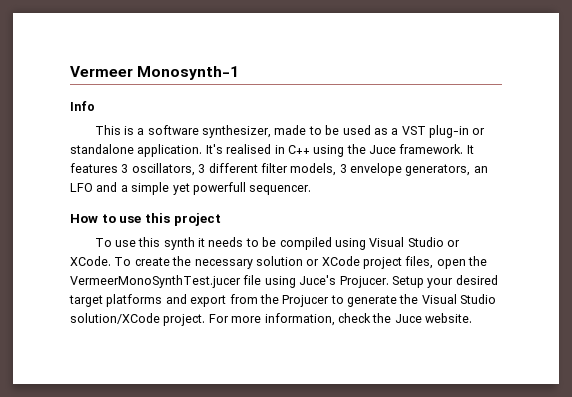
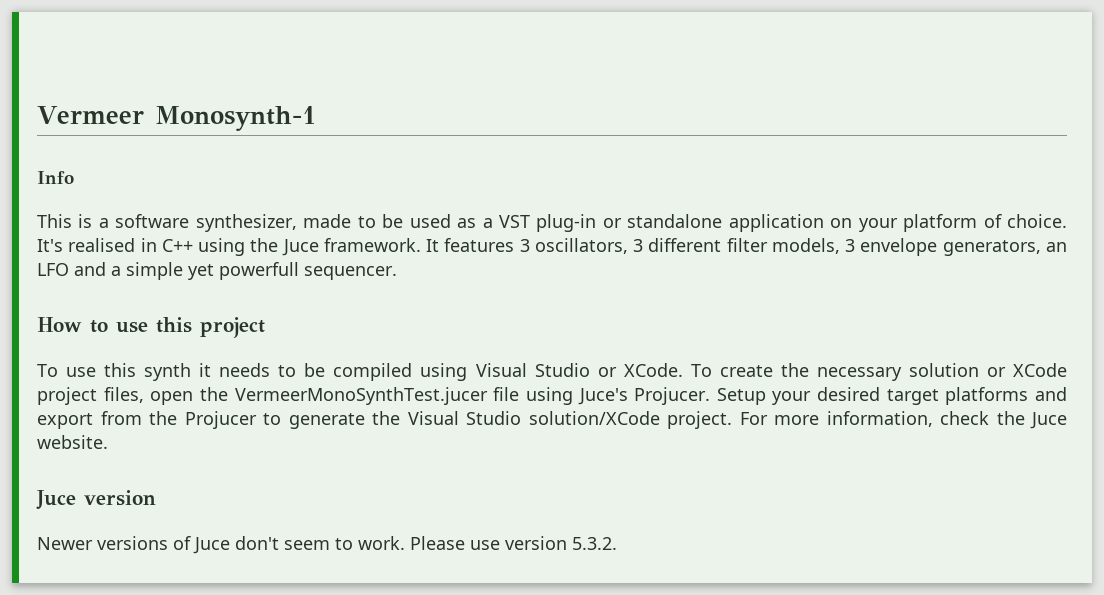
[137,144,203,157] application. -> [728,214,1068,232] application on your platform of choice.
(472, 318) none -> [36,490,156,510] [37,536,617,554] // Juce version // Newer versions of Juce don't seem to work. Please use version 5.3.2.

